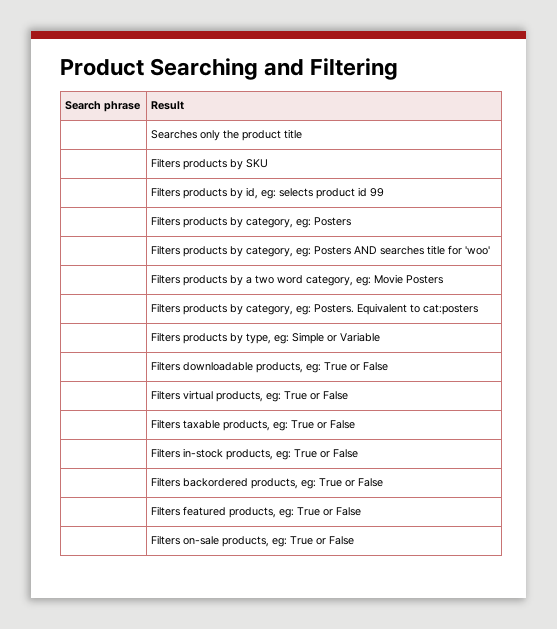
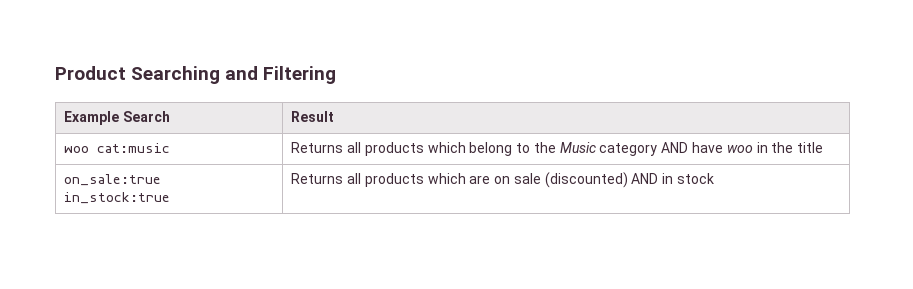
(399, 69) none -> [64,111,120,125] Example
[104,101,141,112] phrase -> (170, 116) none
[151,129,303,141] [151,158,269,170] [151,187,385,199] [151,216,352,228] [151,245,491,257] [151,274,444,286] [151,303,479,315] [151,332,381,344] [151,361,389,373] [151,390,349,402] [151,419,356,431] [151,448,359,460] [151,477,384,489] [151,506,362,518] [151,535,355,547] | Searches only the product title // | Filters products by SKU // | Filters products by id, eg: selects product id 99 // | Filters products by category, eg: Posters // | Filters products by category, eg: Posters AND searches title for 'woo' // | Filters products by a two word category, eg: Movie Posters // | Filters products by category, eg: Posters. Equivalent to cat:posters // | Filters products by type, eg: Simple or Variable // | Filters downloadable products, eg: True or False // | Filters virtual products, eg: True or False // | Filters taxable products, eg: True or False // | Filters in-stock products, eg: True or False // | Filters backordered products, eg: True or False // | Filters featured products, eg: True or False // | Filters on-sale products, eg: True or False -> [64,143,171,153] [291,142,824,156] [64,174,162,186] [64,192,171,204] [291,172,714,188] woo cat:music | Returns all products which belong to the Music category AND have woo in the title // on_sale:true in_stock:true | Returns all products which are on sale (discounted) AND in stock

